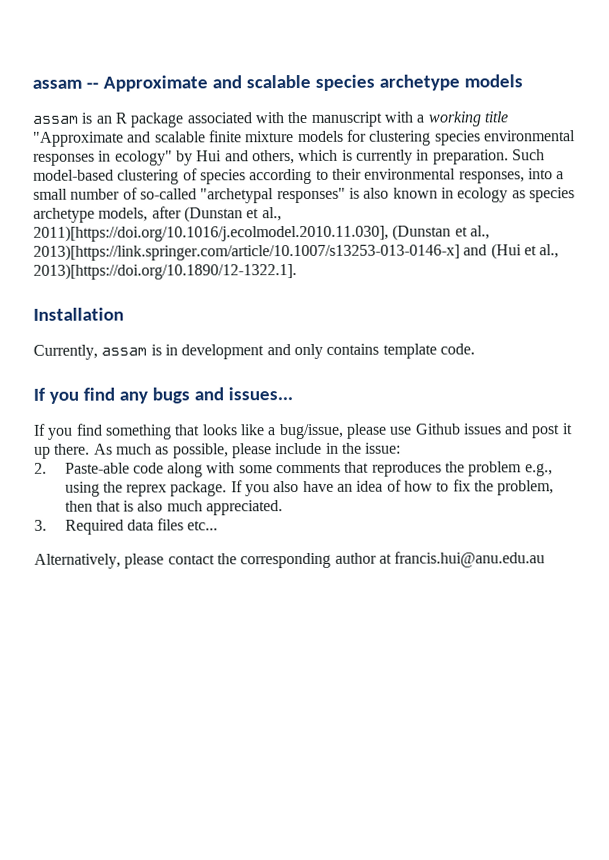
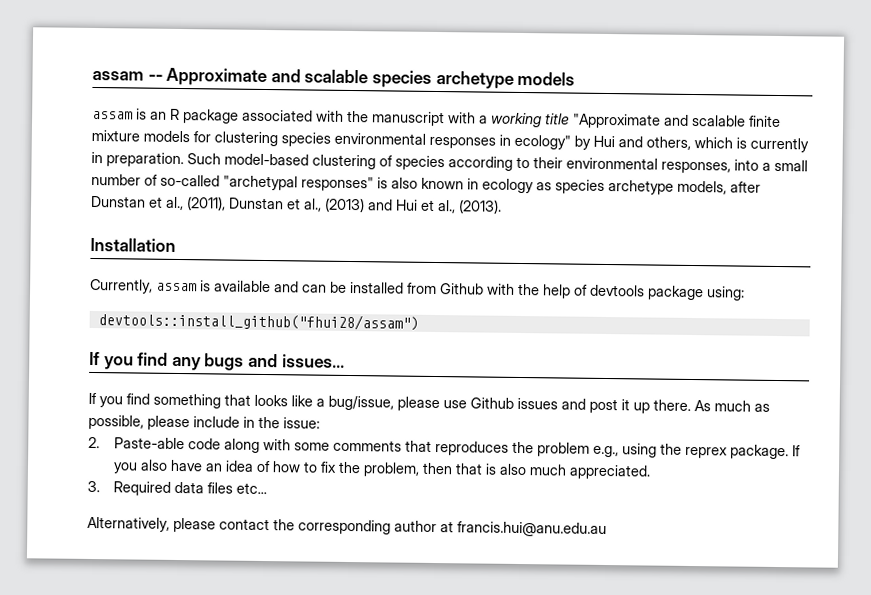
[183,206,282,223] [33,224,490,242] [33,243,560,261] [33,263,297,280] (Dunstan et al., 2011)[https://doi.org/10.1016/j.ecolmodel.2010.11.030], (Dunstan et al., 2013)[https://link.springer.com/article/10.1007/s13253-013-0146-x] and (Hui et al., 2013)[https://doi.org/10.1890/12-1322.1]. -> [91,195,502,214] Dunstan et al., (2011), Dunstan et al., (2013) and Hui et al., (2013).
[164,343,475,360] in development and only contains template code. -> [214,280,745,301] [97,312,419,331] available and can be installed from Github with the help of devtools package using: // devtools::install_github("fhui28/assam")

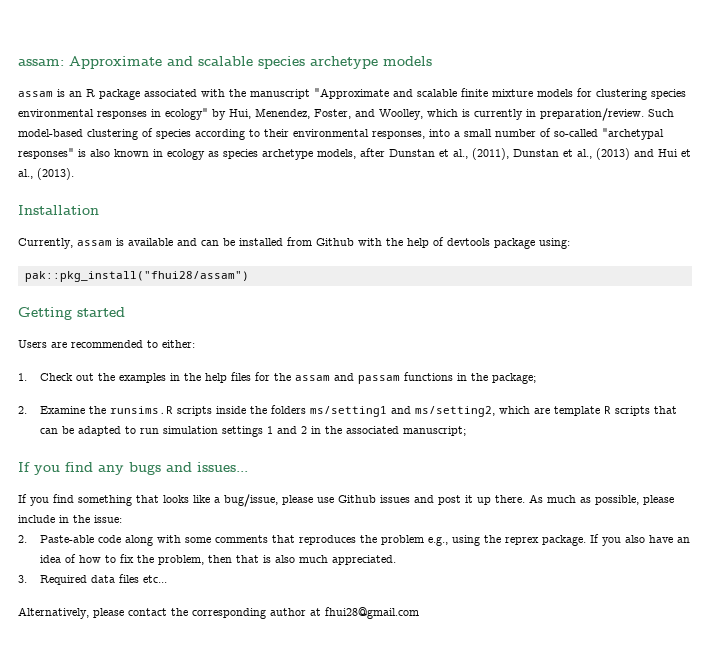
[92,70,163,81] assam -- -> [18,59,64,66] assam:
[448,112,570,128] with a working title -> (310, 94) none
[593,135,691,150] Hui and others, -> [229,108,423,120] Hui, Menendez, Foster, and Woolley,
[106,152,184,168] preparation. -> [540,108,644,121] preparation/review.
[97,312,419,331] devtools::install_github("fhui28/assam") -> [24,271,249,282] [18,307,125,320] [18,340,195,348] [18,372,537,384] [18,405,678,417] [40,426,467,437] pak::pkg_install("fhui28/assam") // Getting started // Users are recommended to either: // 1. Check out the examples in the help files for the assam and passam functions in the package; // 2. Examine the runsims.R scripts inside the folders ms/setting1 and ms/setting2, which are template R scripts that can be adapted to run simulation settings 1 and 2 in the associated manuscript;
[457,521,607,538] francis.hui@anu.edu.au -> [325,607,419,619] fhui28@gmail.com

